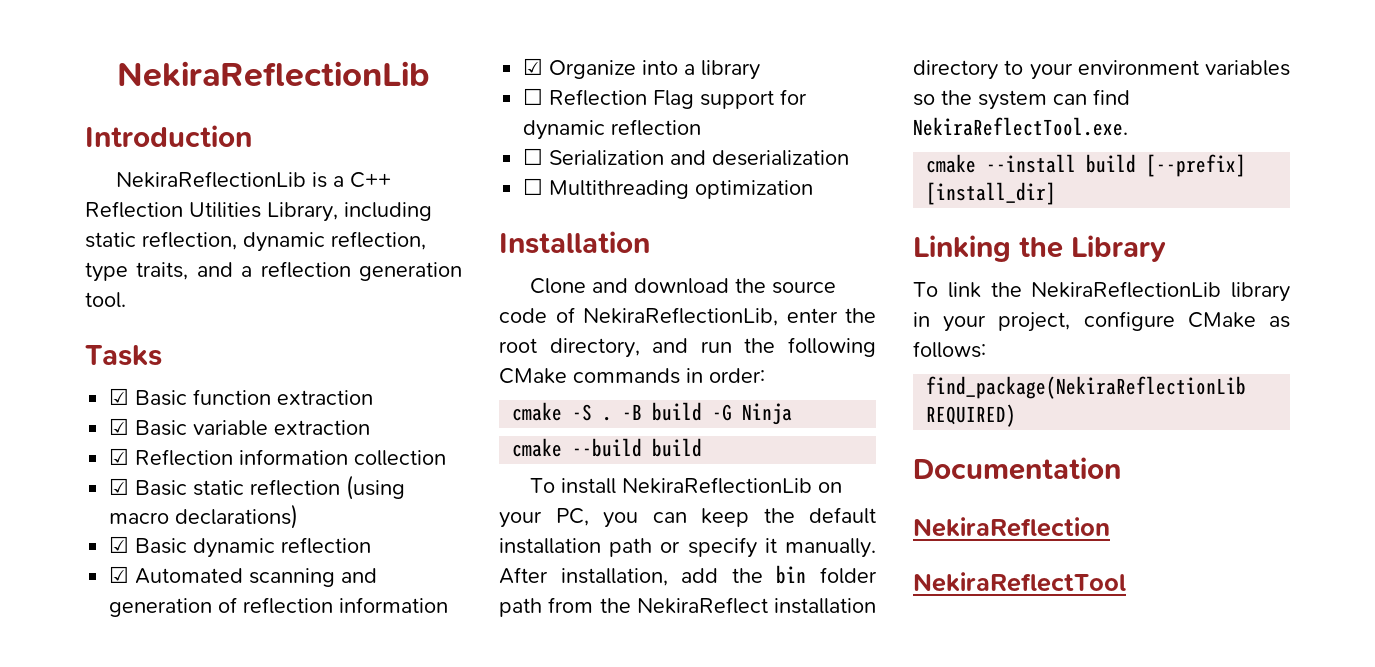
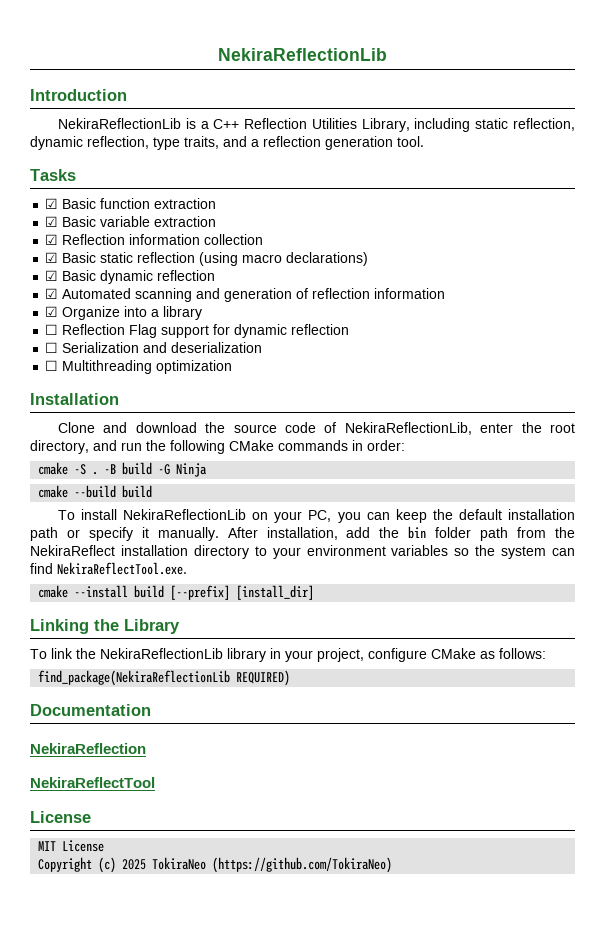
(1126, 582) none -> [30,811,91,823] [38,840,105,852] [38,857,393,873] // License // MIT License // Copyright (c) 2025 TokiraNeo (https://github.com/TokiraNeo)

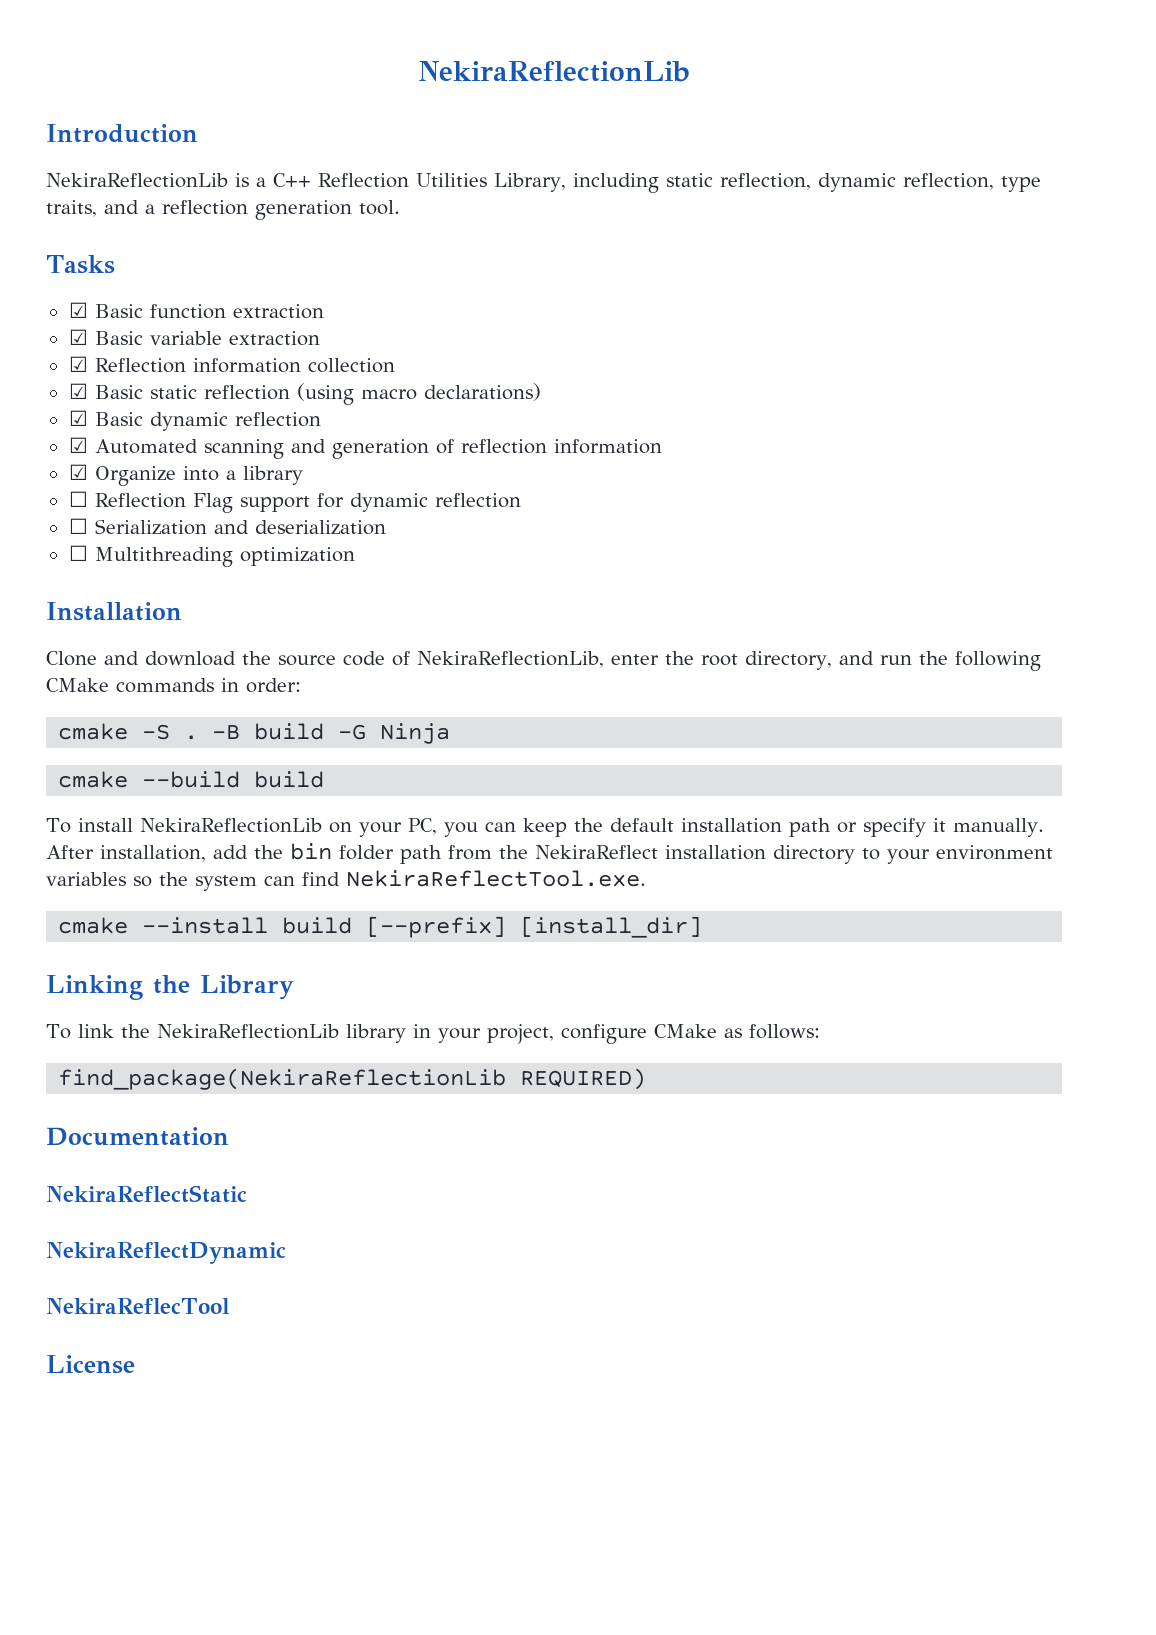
[30,743,146,754] [30,777,155,788] [30,811,91,823] [38,840,105,852] [38,857,393,873] NekiraReflection // NekiraReflectTool // License // MIT License // Copyright (c) 2025 TokiraNeo (https://github.com/TokiraNeo) -> [46,1185,247,1203] [46,1242,286,1264] [46,1298,230,1314] [46,1355,135,1374] NekiraReflectStatic // NekiraReflectDynamic // NekiraReflecTool // License

